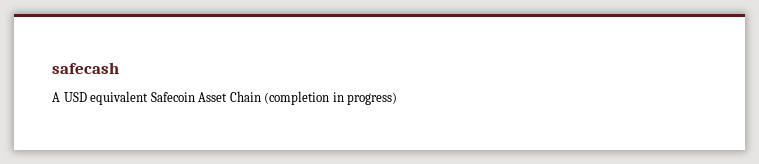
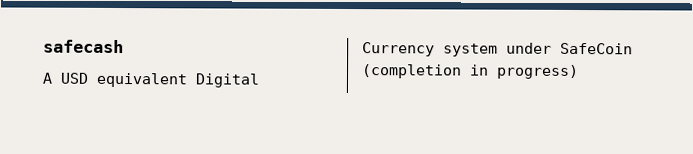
[150,91,261,102] Safecoin Asset Chain -> [195,73,260,88] [362,42,633,57] Digital Currency system under SafeCoin

